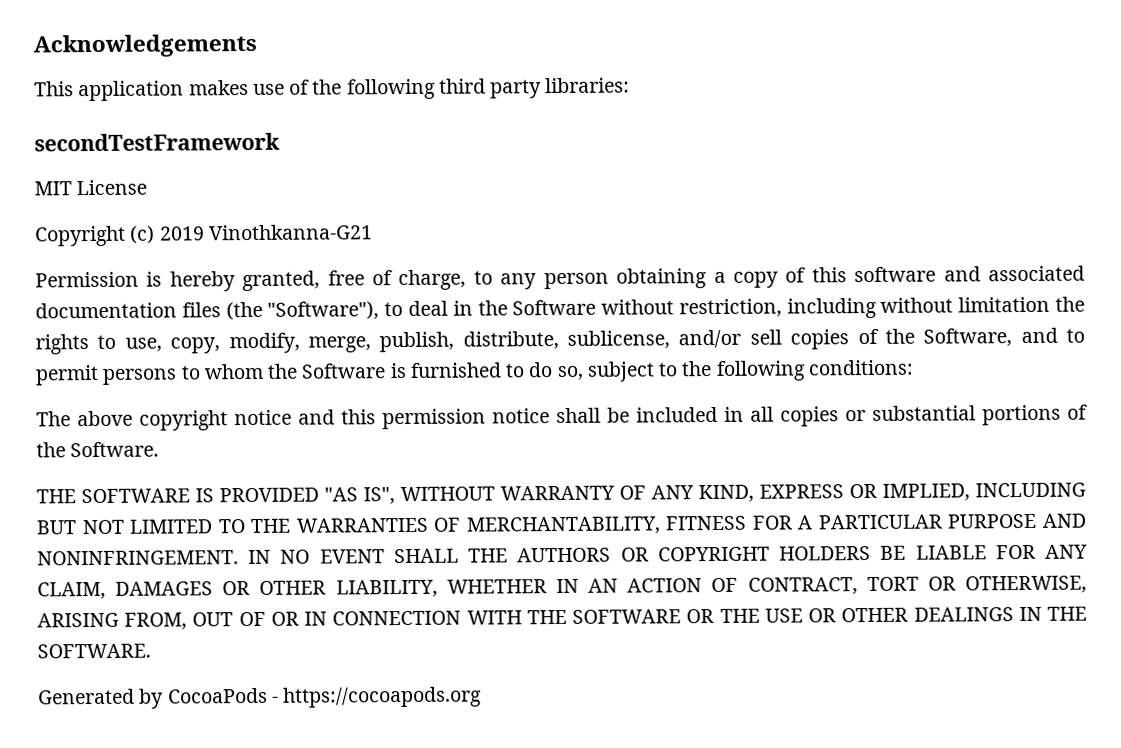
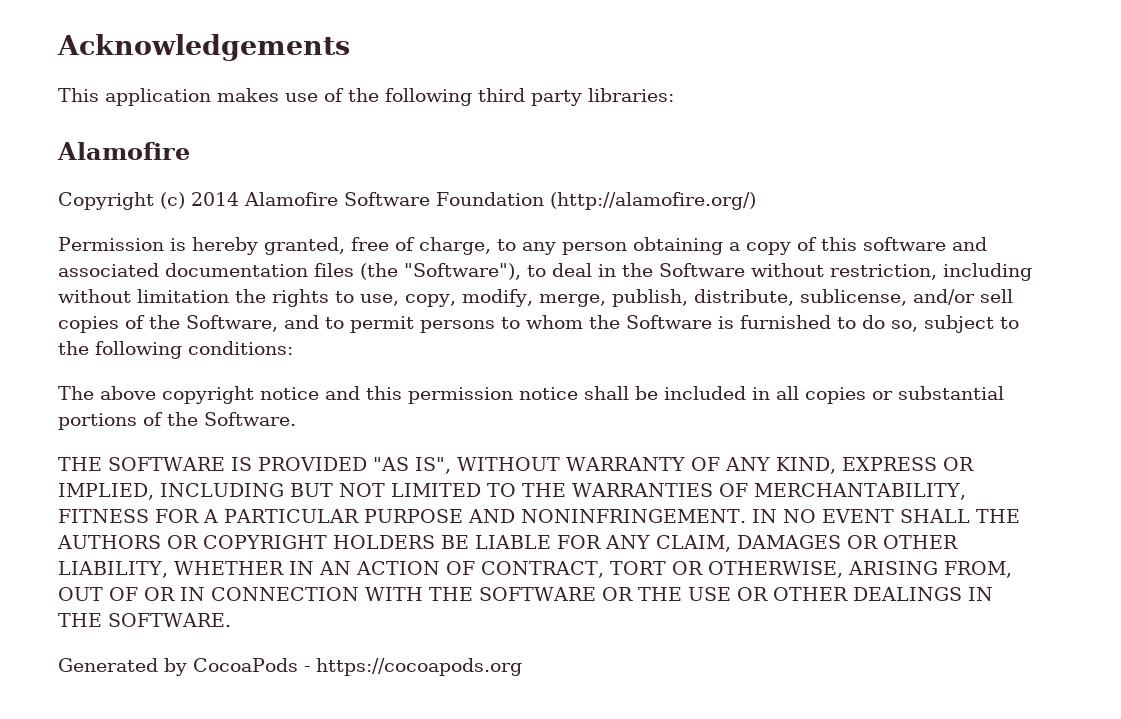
[34,132,280,152] [34,179,148,196] secondTestFramework // MIT License -> [57,142,190,160] Alamofire
[159,224,373,241] 2019 Vinothkanna-G21 -> [191,192,756,210] 2014 Alamofire Software Foundation (http://alamofire.org/)

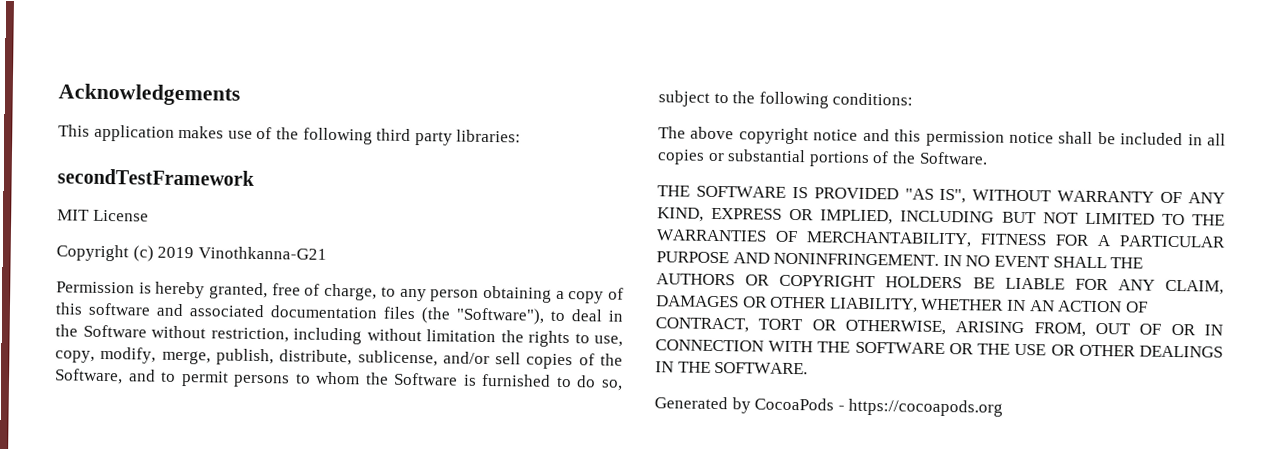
[57,142,190,160] Alamofire -> [57,168,255,186] [57,209,149,222] secondTestFramework // MIT License
[191,192,756,210] 2014 Alamofire Software Foundation (http://alamofire.org/) -> [157,246,327,260] 2019 Vinothkanna-G21

